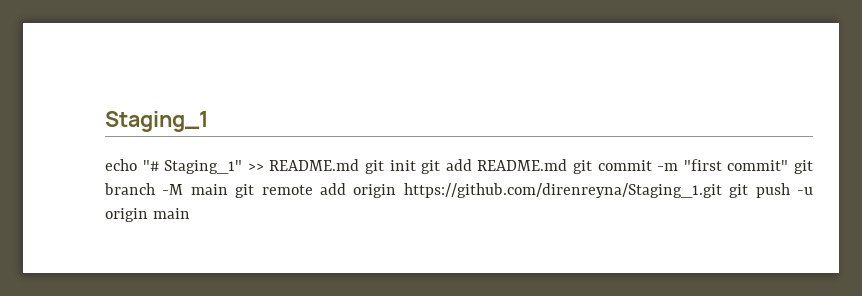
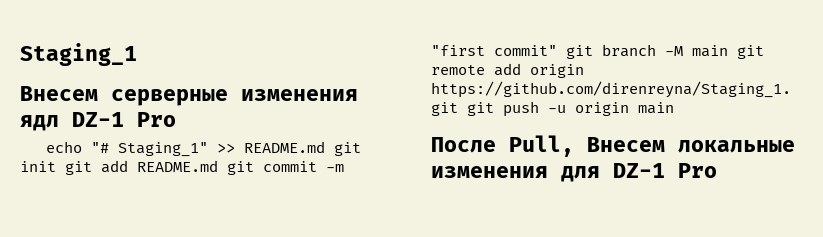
(208, 121) none -> [20,86,358,106] [20,112,176,131] // Внесем серверные изменения ядл DZ-1 Pro
(190, 213) none -> [431,135,795,157] [431,163,717,182] // После Pull, Внесем локальные изменения для DZ-1 Pro

